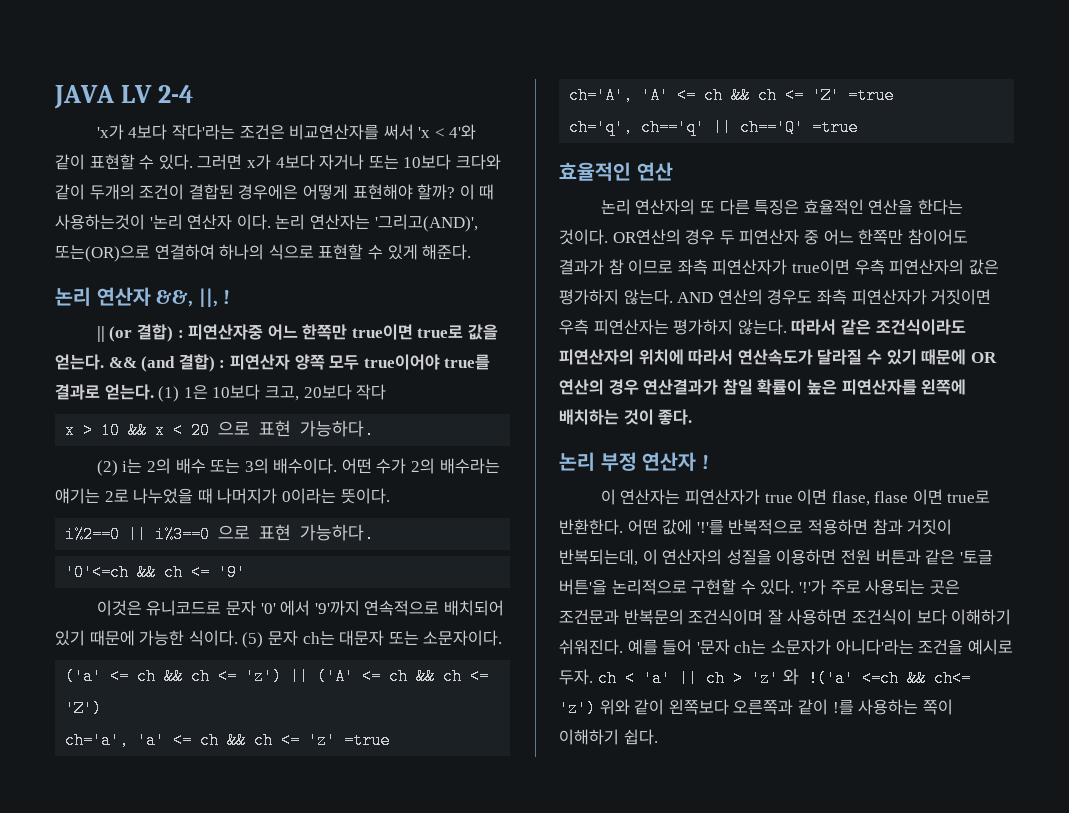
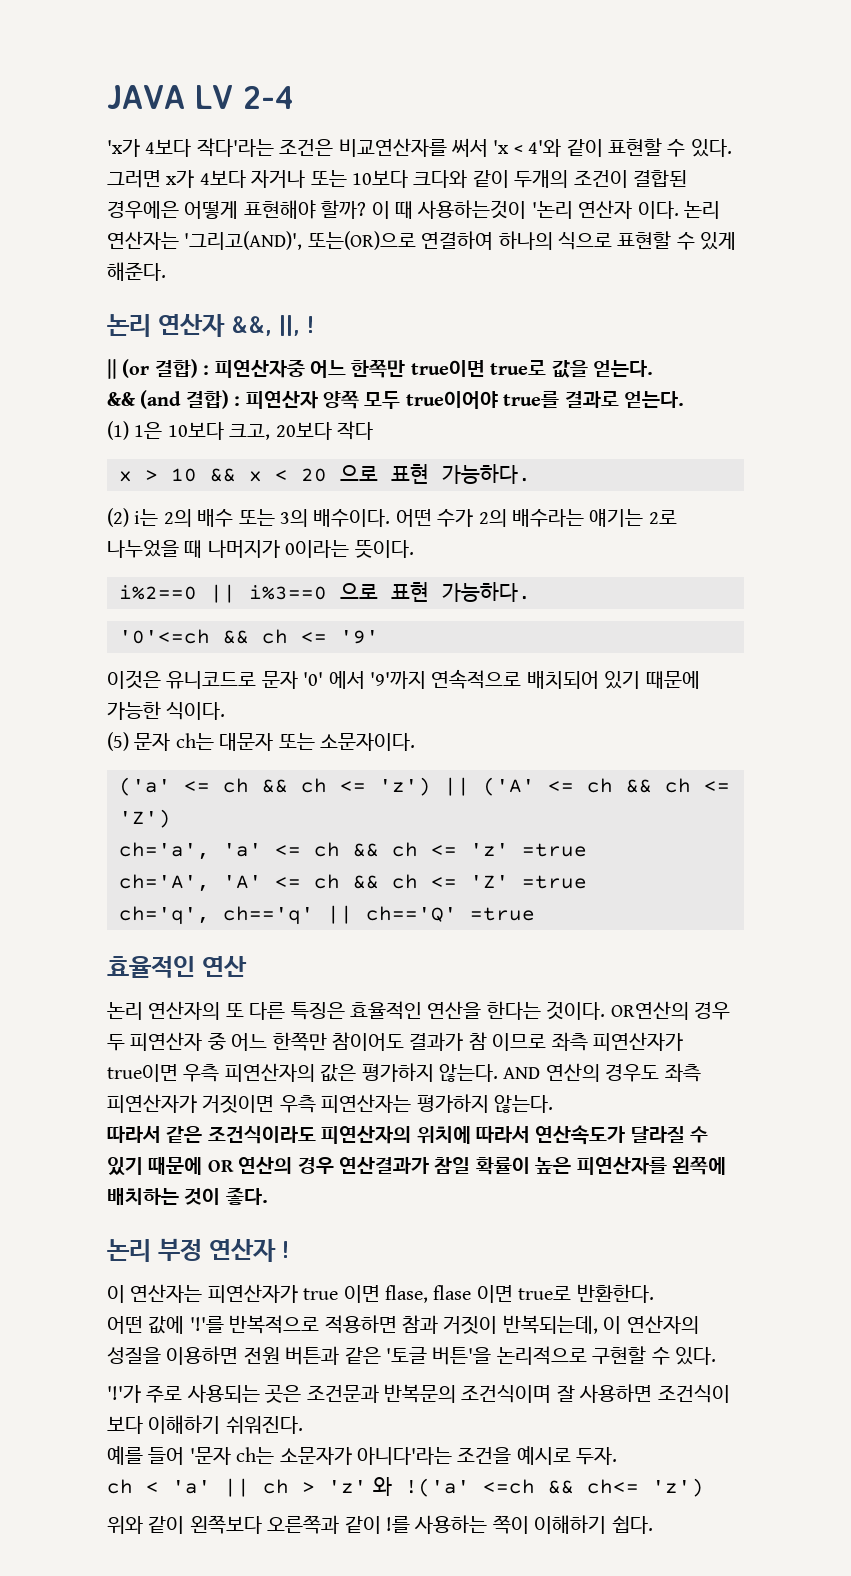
(104, 362) none -> (653, 368) //
(154, 392) none -> (684, 399) //
(238, 638) none -> (226, 711) //
(787, 327) none -> (553, 1104) //
(623, 527) none -> (654, 1293) //
(795, 587) none -> (716, 1356) //
(623, 647) none -> (303, 1425) //
(593, 677) none -> (618, 1456) //
(596, 708) none -> (704, 1487) //

